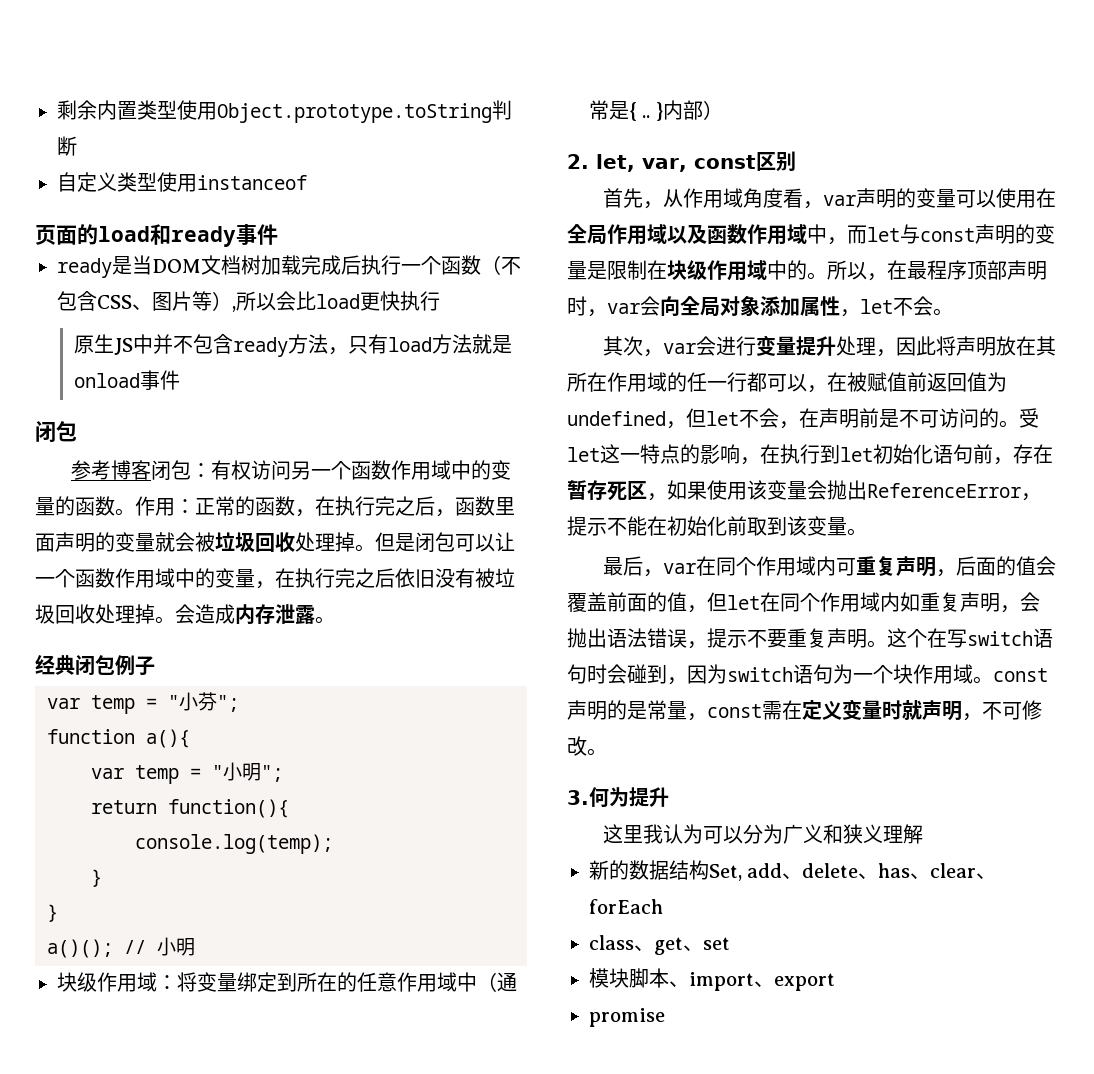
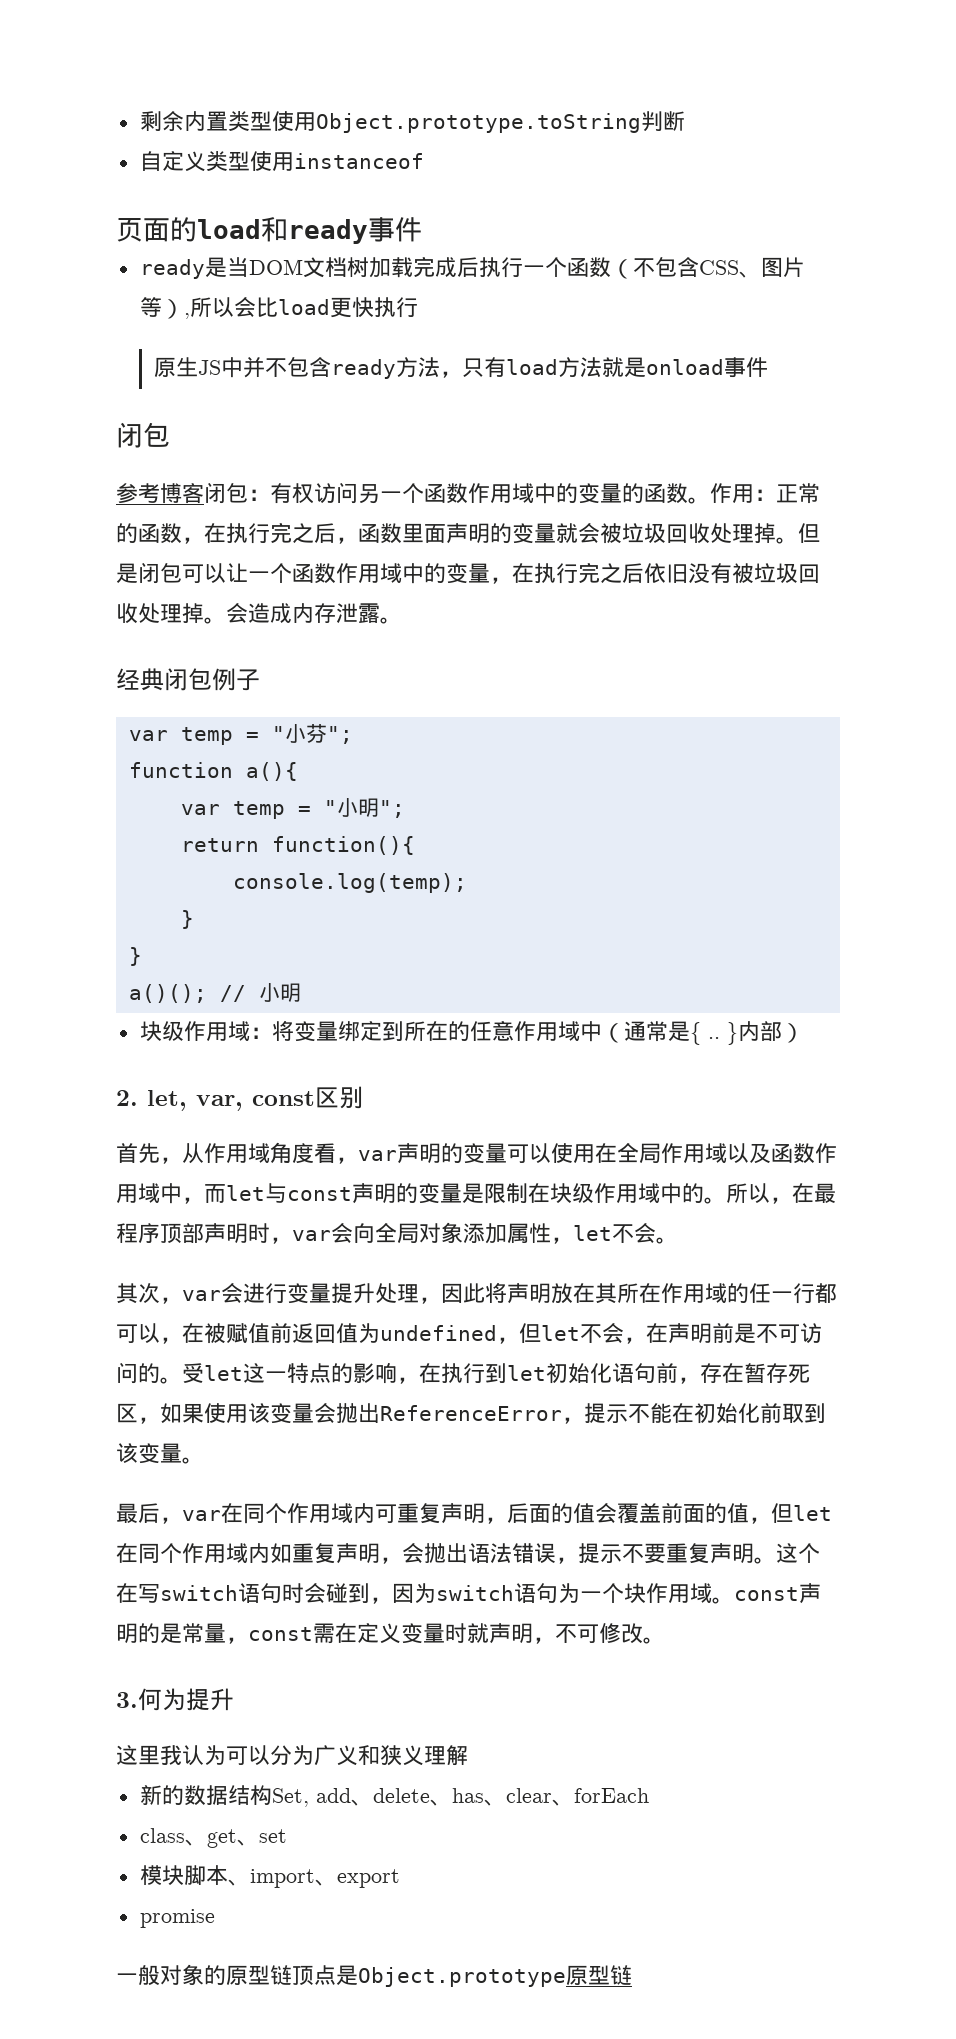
(665, 1017) none -> [116,1964,632,1987] // 一般对象的原型链顶点是Object.prototype原型链

